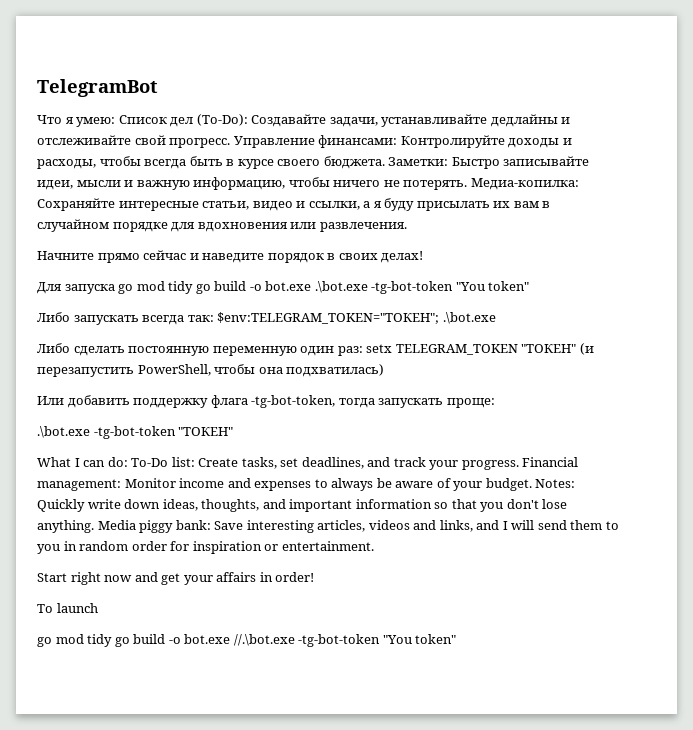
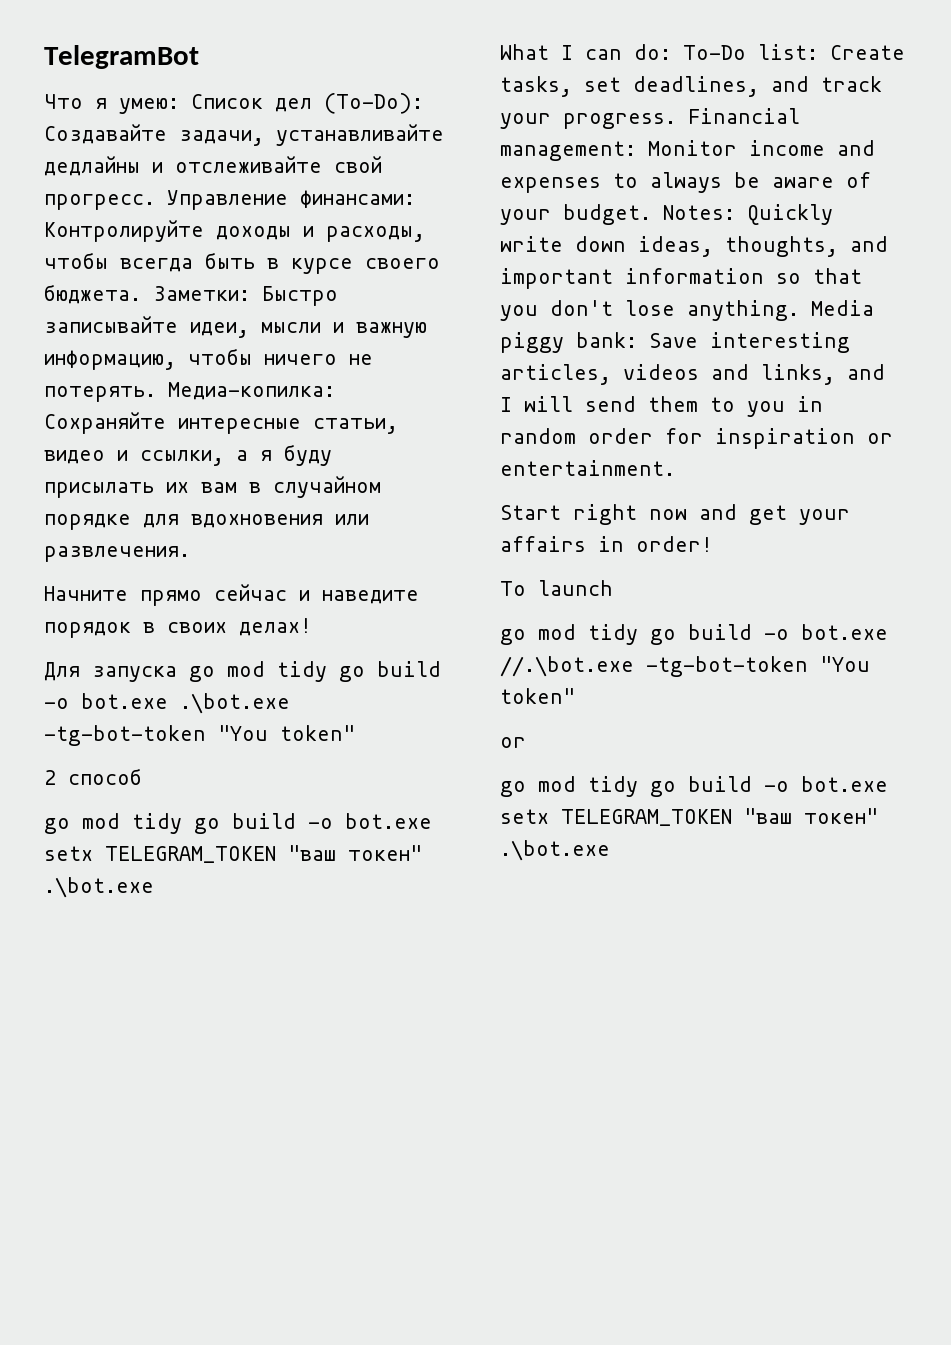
[37,312,496,325] [37,343,594,356] [37,364,385,377] [37,395,495,408] [37,426,234,439] Либо запускать всегда так: $env:TELEGRAM_TOKEN="ТОКЕН"; .\bot.exe // Либо сделать постоянную переменную один раз: setx TELEGRAM_TOKEN "ТОКЕН" (и перезапустить PowerShell, чтобы она подхватилась) // Или добавить поддержку флага -tg-bot-token, тогда запускать проще: // .\bot.exe -tg-bot-token "ТОКЕН" -> [44,768,142,785] [44,813,432,834] [44,845,422,863] [44,877,154,898] 2 способ // go mod tidy go build -o bot.exe setx TELEGRAM_TOKEN "ваш токен" .\bot.exe
(457, 639) none -> [500,737,526,748] [500,776,888,797] [500,808,878,826] [500,840,610,861] // or // go mod tidy go build -o bot.exe setx TELEGRAM_TOKEN "ваш токен" .\bot.exe

